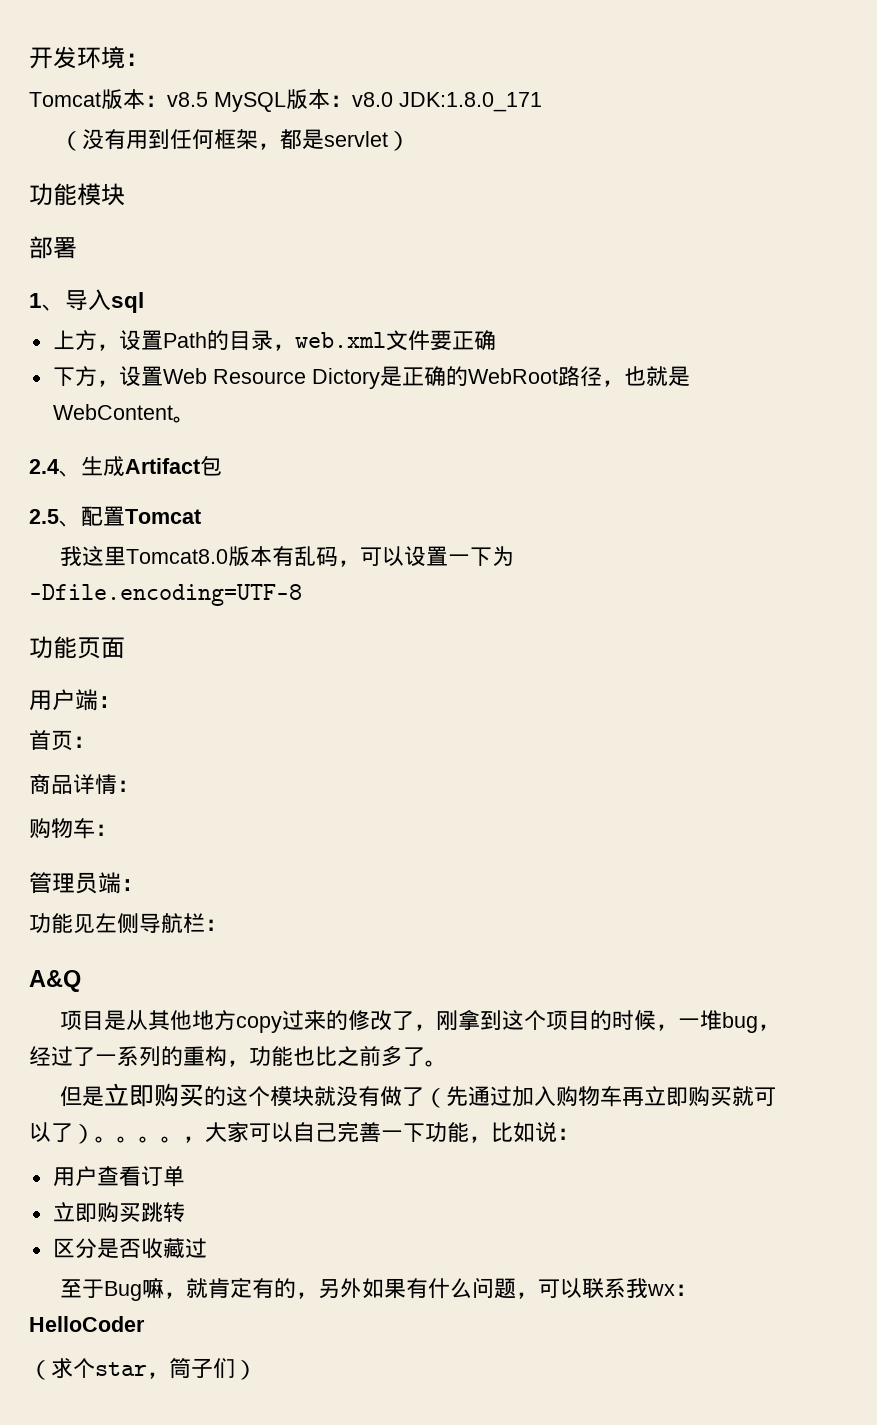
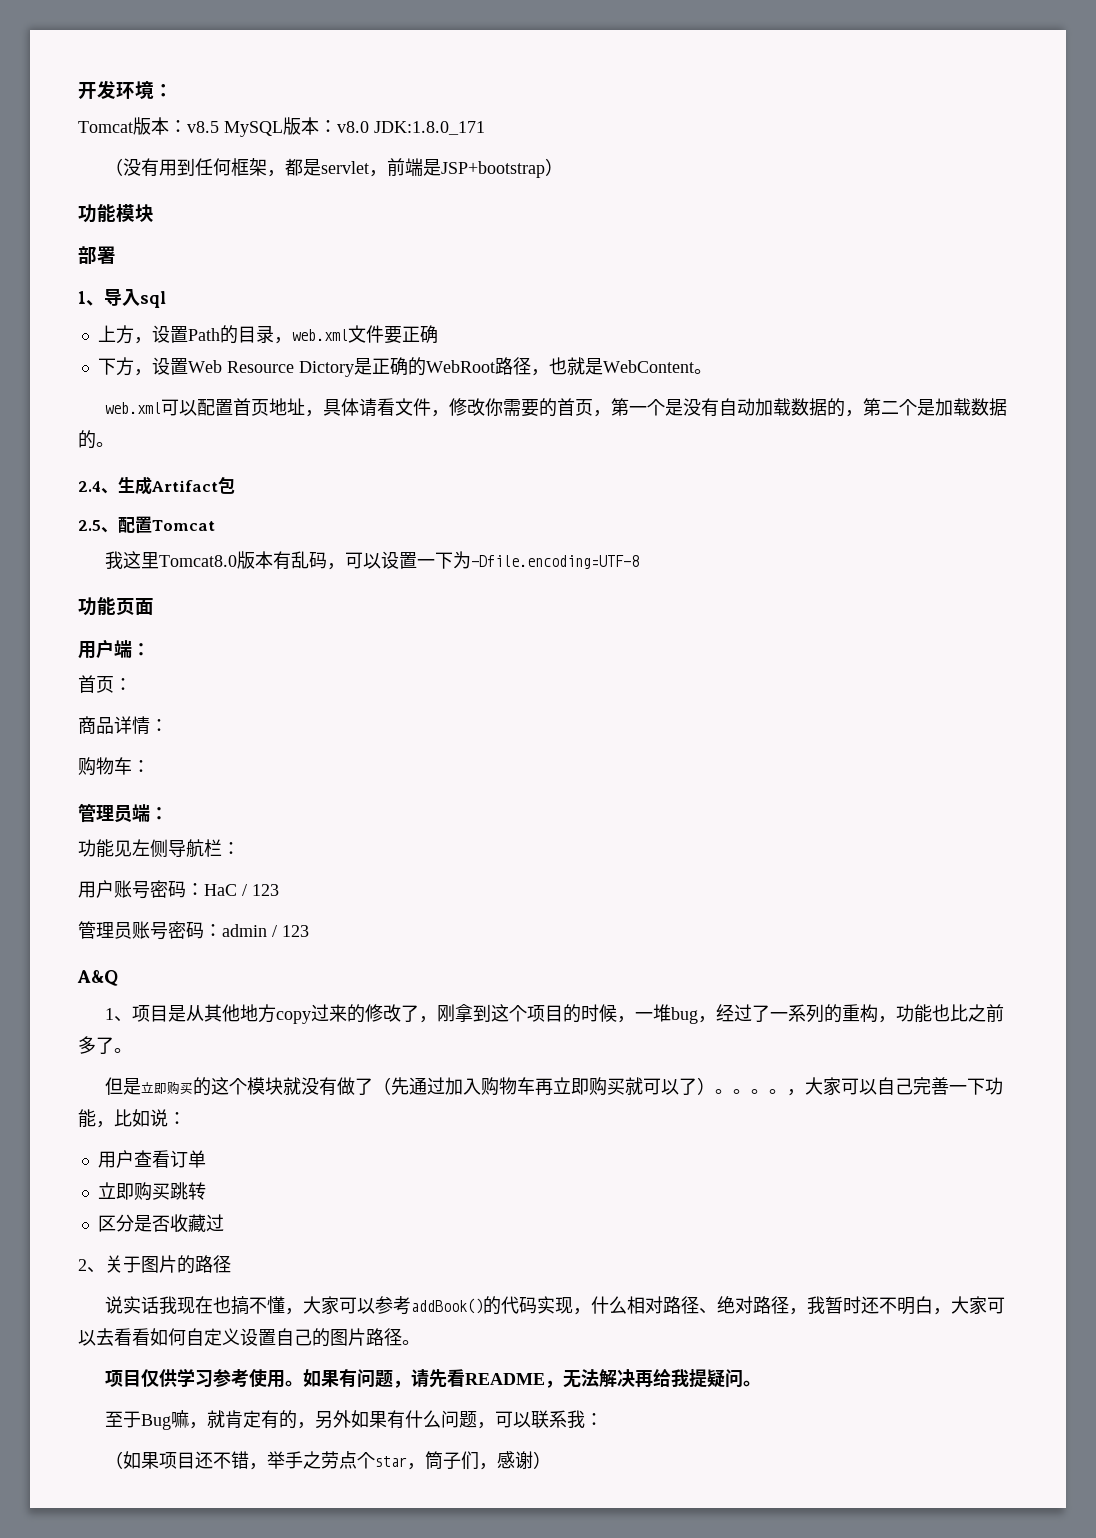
(389, 139) none -> [368,158,545,178] ，前端是JSP+bootstrap
(195, 419) none -> [104,398,1007,417] [78,430,114,449] // web.xml可以配置首页地址，具体请看文件，修改你需要的首页，第一个是没有自动加载数据的，第二个是加载数据的。
(227, 925) none -> [78,880,279,899] [78,921,309,940] // 用户账号密码：HaC / 123 // 管理员账号密码：admin / 123
(81, 981) none -> [104,1008,132,1022] 1、
(207, 1248) none -> [78,1255,231,1274] [104,1296,1005,1315] [78,1328,420,1347] [104,1368,761,1388] // 2、关于图片的路径 // 说实话我现在也搞不懂，大家可以参考addBook()的代码实现，什么相对路径、绝对路径，我暂时还不明白，大家可以去看看如何自定义设置自己的图片路径。 // 项目仅供学习参考使用。如果有问题，请先看README，无法解决再给我提疑问。
[647,1284,698,1296] [29,1316,145,1332] [29,1358,73,1380] wx：HelloCoder // （求 -> [584,1413,603,1426] [104,1451,357,1470] ： // （如果项目还不错，举手之劳点
(235, 1368) none -> [478,1451,533,1470] ，感谢

